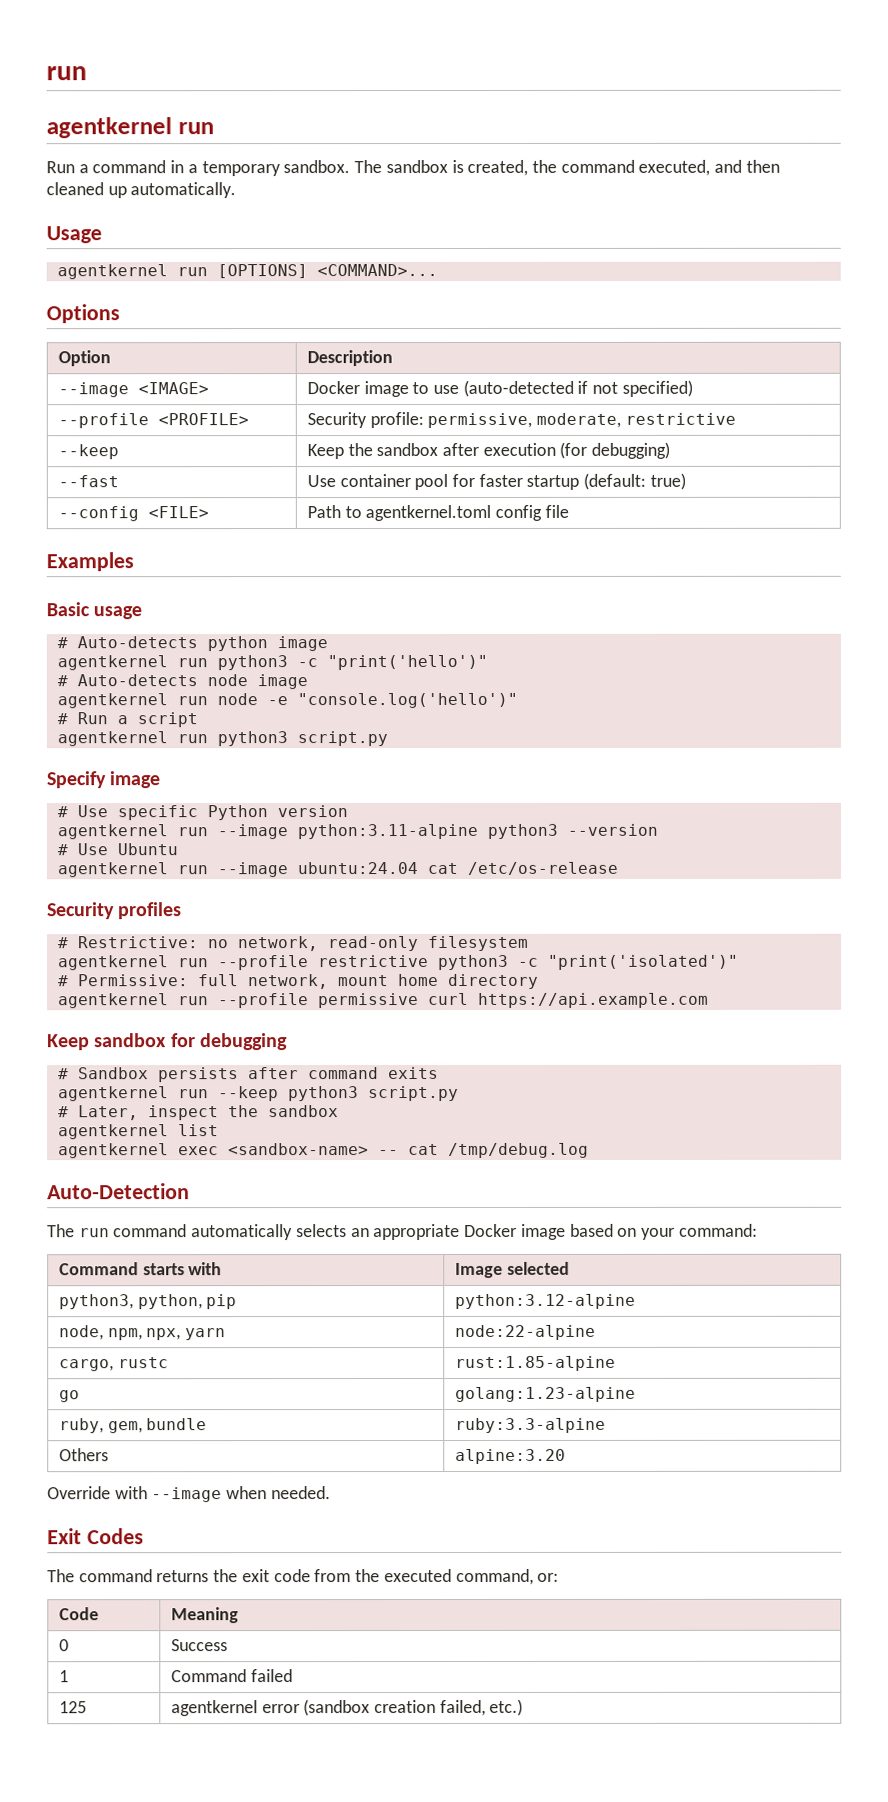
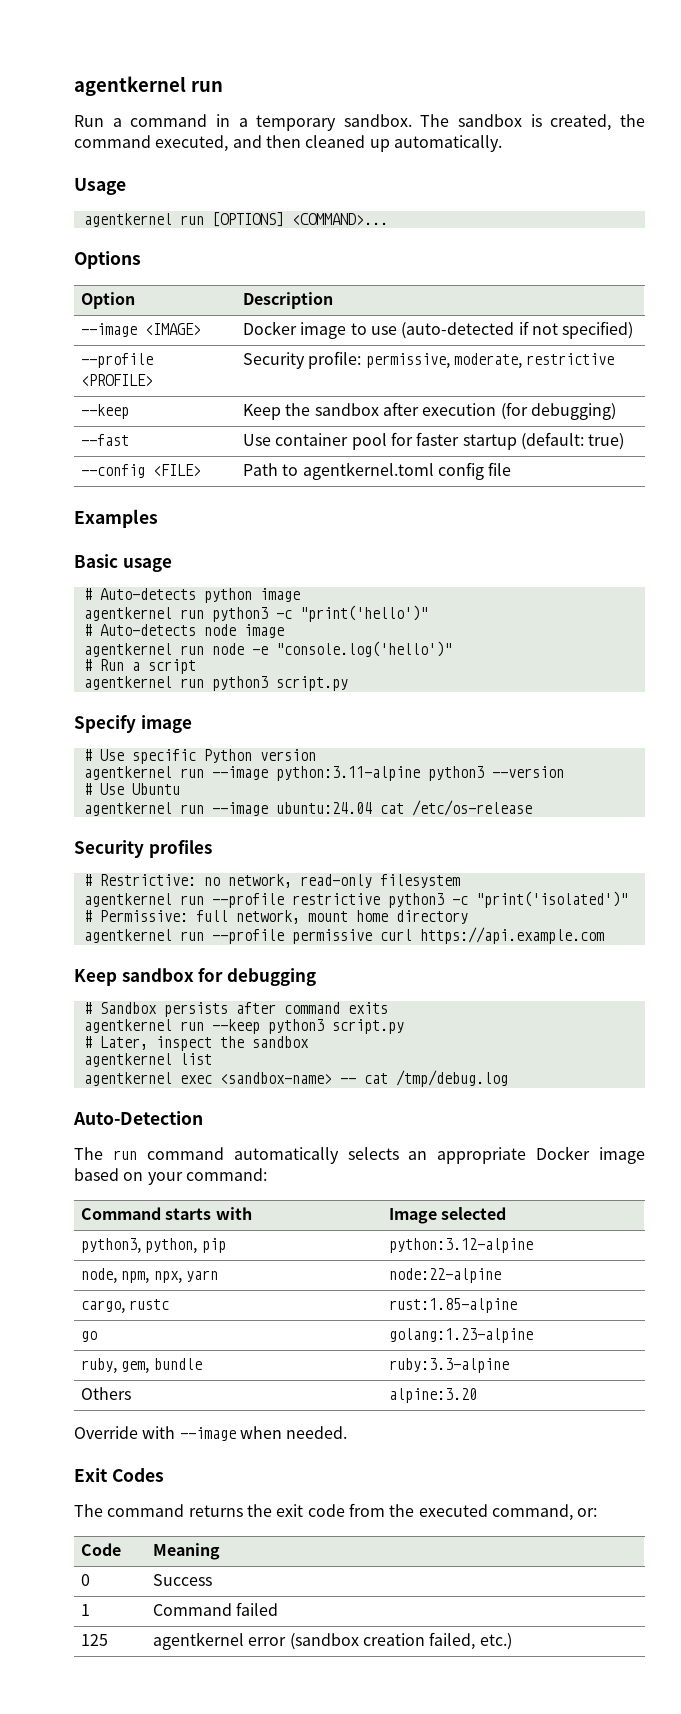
[46,66,87,81] run // -> (74, 86) none

